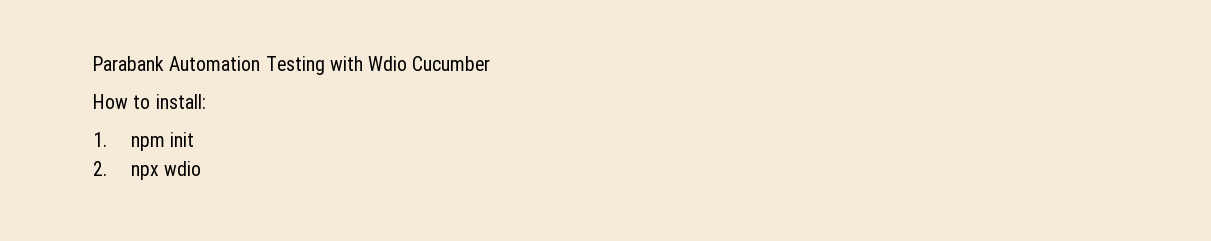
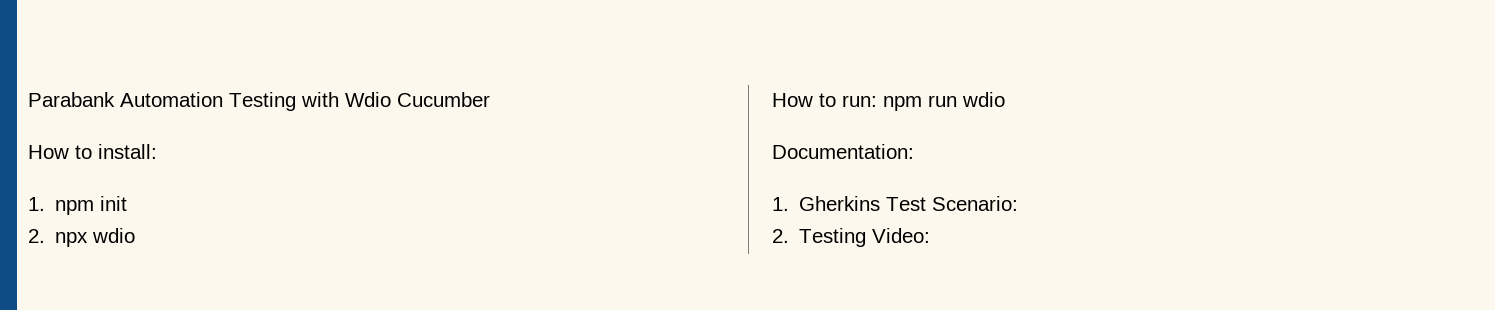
(202, 168) none -> [772,92,1005,111] [772,144,914,159] [772,196,1019,211] [772,228,931,247] // How to run: npm run wdio // Documentation: // 1. Gherkins Test Scenario: // 2. Testing Video:

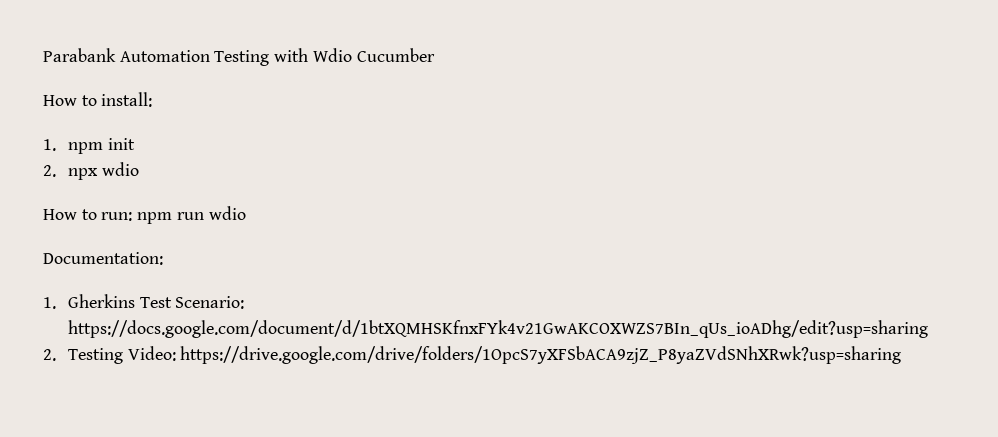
(1019, 203) none -> [67,320,928,338] https://docs.google.com/document/d/1btXQMHSKfnxFYk4v21GwAKCOXWZS7BIn_qUs_ioADhg/edit?usp=sharing
(931, 235) none -> [180,346,902,364] https://drive.google.com/drive/folders/1OpcS7yXFSbACA9zjZ_P8yaZVdSNhXRwk?usp=sharing

